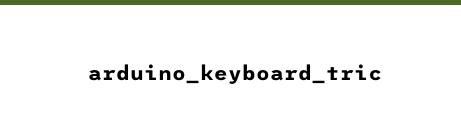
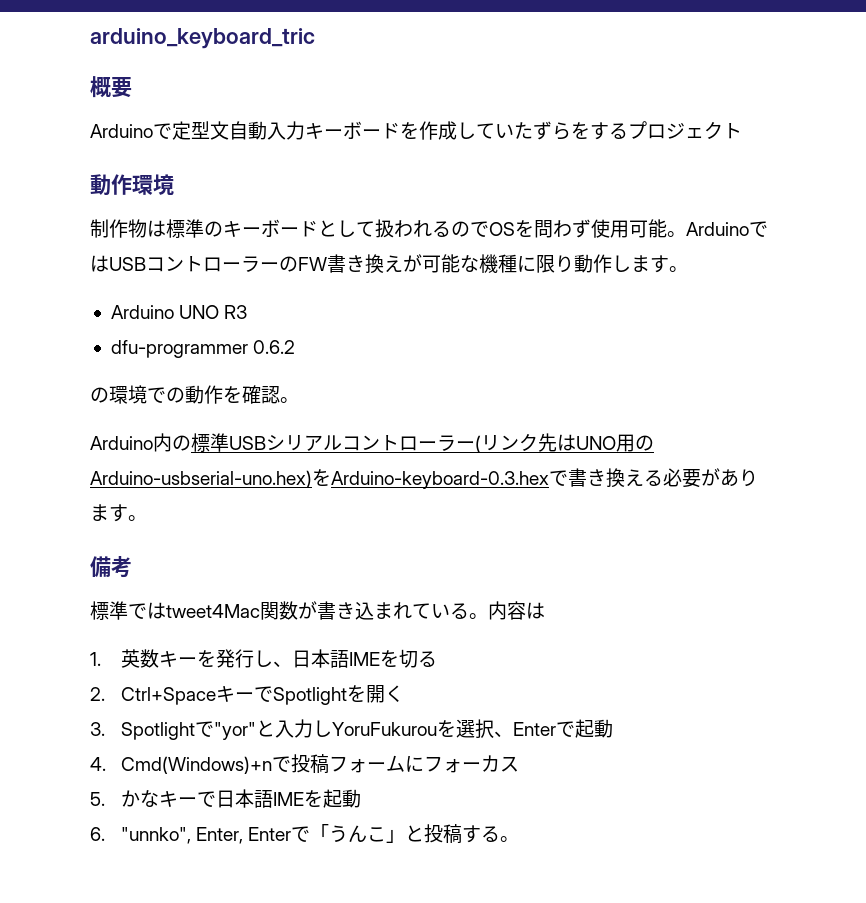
(382, 74) none -> [90,76,132,98] [90,121,742,140] [90,174,174,196] [90,219,768,238] [90,254,688,274] [110,305,248,319] [110,340,296,358] [90,385,299,404] [90,433,654,453] [90,468,758,489] [90,504,147,522] [90,556,132,578] [90,601,545,620] [90,649,437,668] [90,685,404,705] [90,719,613,740] [90,754,519,774] [90,789,361,808] [90,824,519,844] // 概要 // Arduinoで定型文自動入力キーボードを作成していたずらをするプロジェクト // 動作環境 // 制作物は標準のキーボードとして扱われるのでOSを問わず使用可能。ArduinoではUSBコントローラーのFW書き換えが可能な機種に限り動作します。 // Arduino UNO R3 // dfu-programmer 0.6.2 // の環境での動作を確認。 // Arduino内の標準USBシリアルコントローラー(リンク先はUNO用のArduino-usbserial-uno.hex)をArduino-keyboard-0.3.hexで書き換える必要があります。 // 備考 // 標準ではtweet4Mac関数が書き込まれている。内容は // 1.英数キーを発行し、日本語IMEを切る // 2. Ctrl+SpaceキーでSpotlightを開く // 3. Spotlightで"yor"と入力しYoruFukurouを選択、Enterで起動 // 4. Cmd(Windows)+nで投稿フォームにフォーカス // 5.かなキーで日本語IMEを起動 // 6. "unnko", Enter, Enterで「うんこ」と投稿する。

